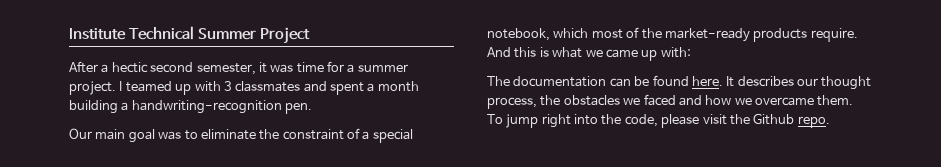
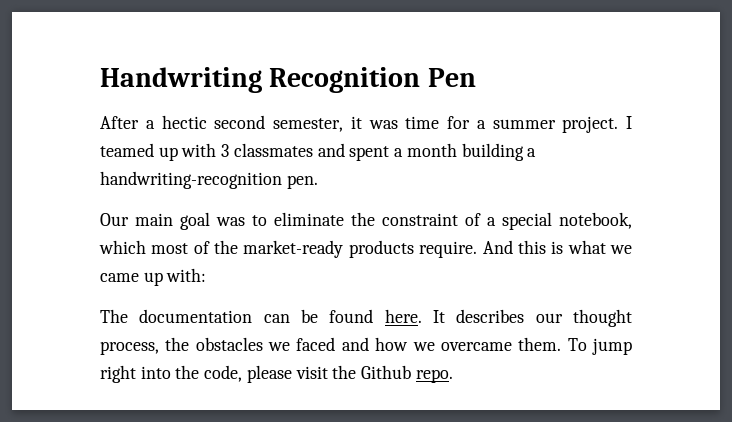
[69,26,311,44] Institute Technical Summer Project -> [100,67,476,93] Handwriting Recognition Pen

